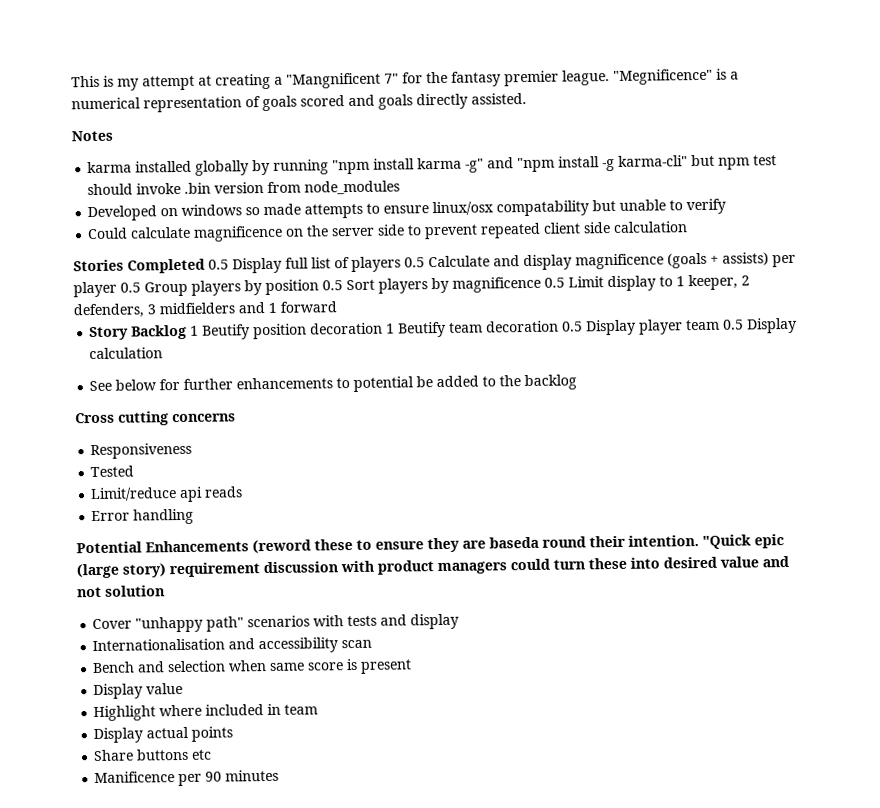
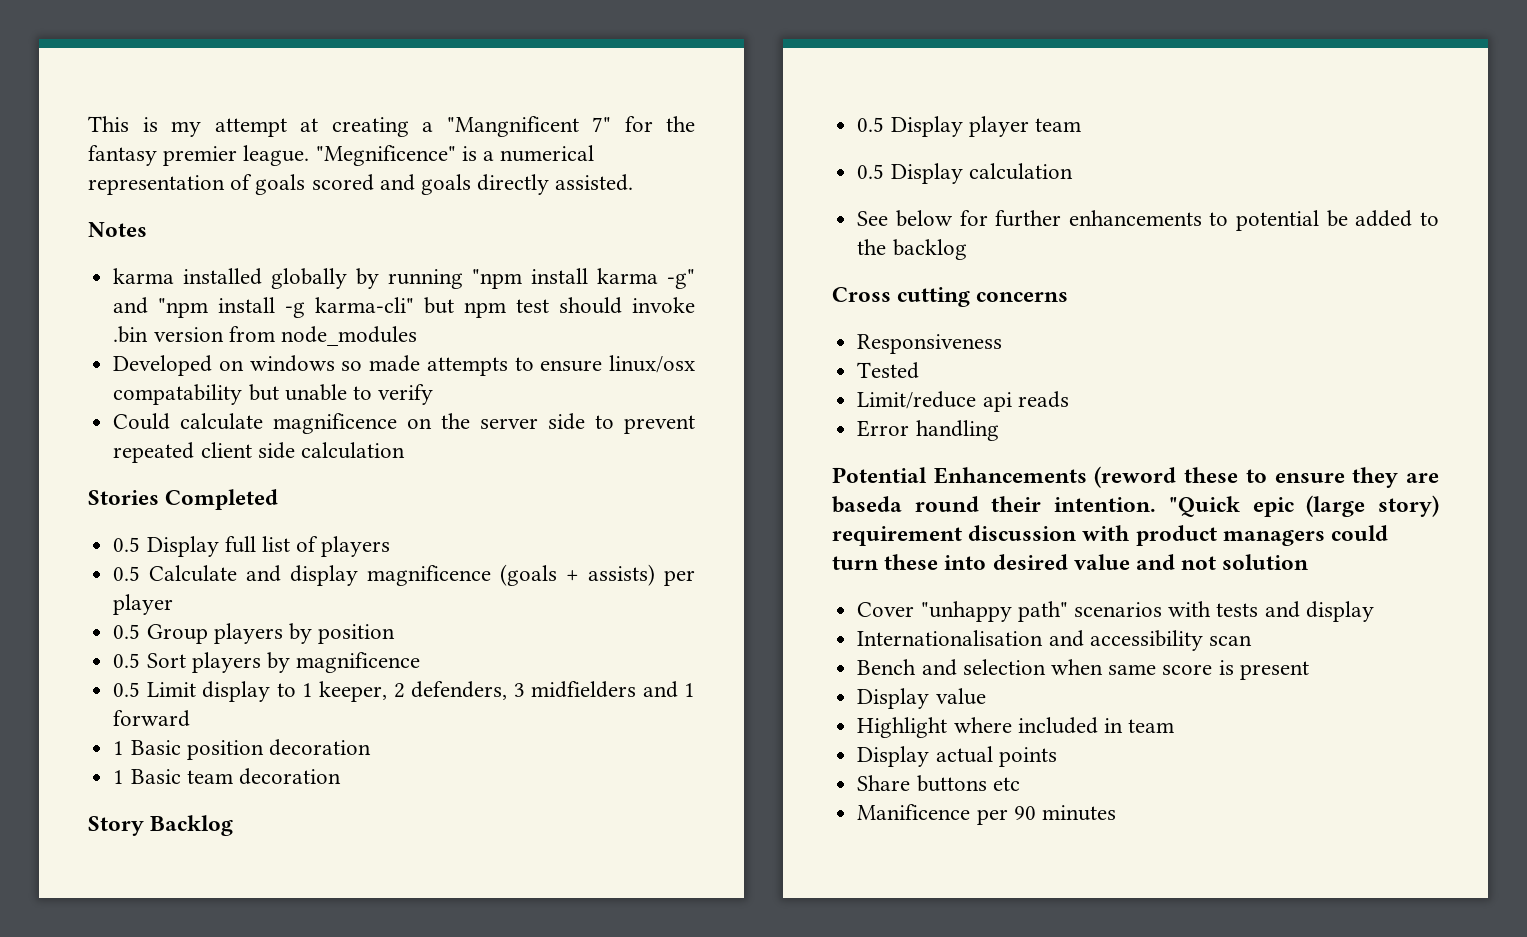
(205, 266) none -> (279, 499) //
(401, 264) none -> (391, 546) //
(117, 289) none -> (174, 604) //
(319, 287) none -> (396, 634) //
(541, 284) none -> (421, 662) //
[89,320,560,341] Story Backlog 1 Beutify position decoration 1 Beutify team decoration -> [113,739,371,760] [113,768,341,785] [88,815,234,836] 1 Basic position decoration // 1 Basic team decoration // Story Backlog //
(721, 325) none -> (1081, 125) //

